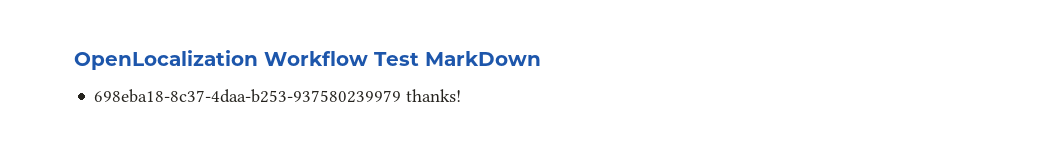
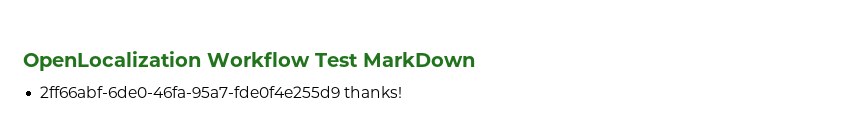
[94,89,402,103] 698eba18-8c37-4daa-b253-937580239979 -> [40,86,341,98] 2ff66abf-6de0-46fa-95a7-fde0f4e255d9

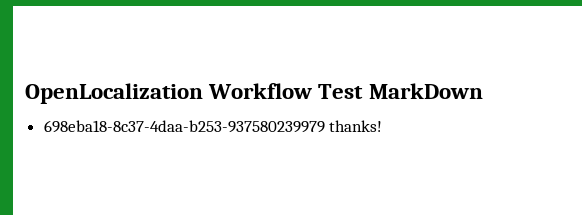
[40,86,341,98] 2ff66abf-6de0-46fa-95a7-fde0f4e255d9 -> [43,120,325,133] 698eba18-8c37-4daa-b253-937580239979

